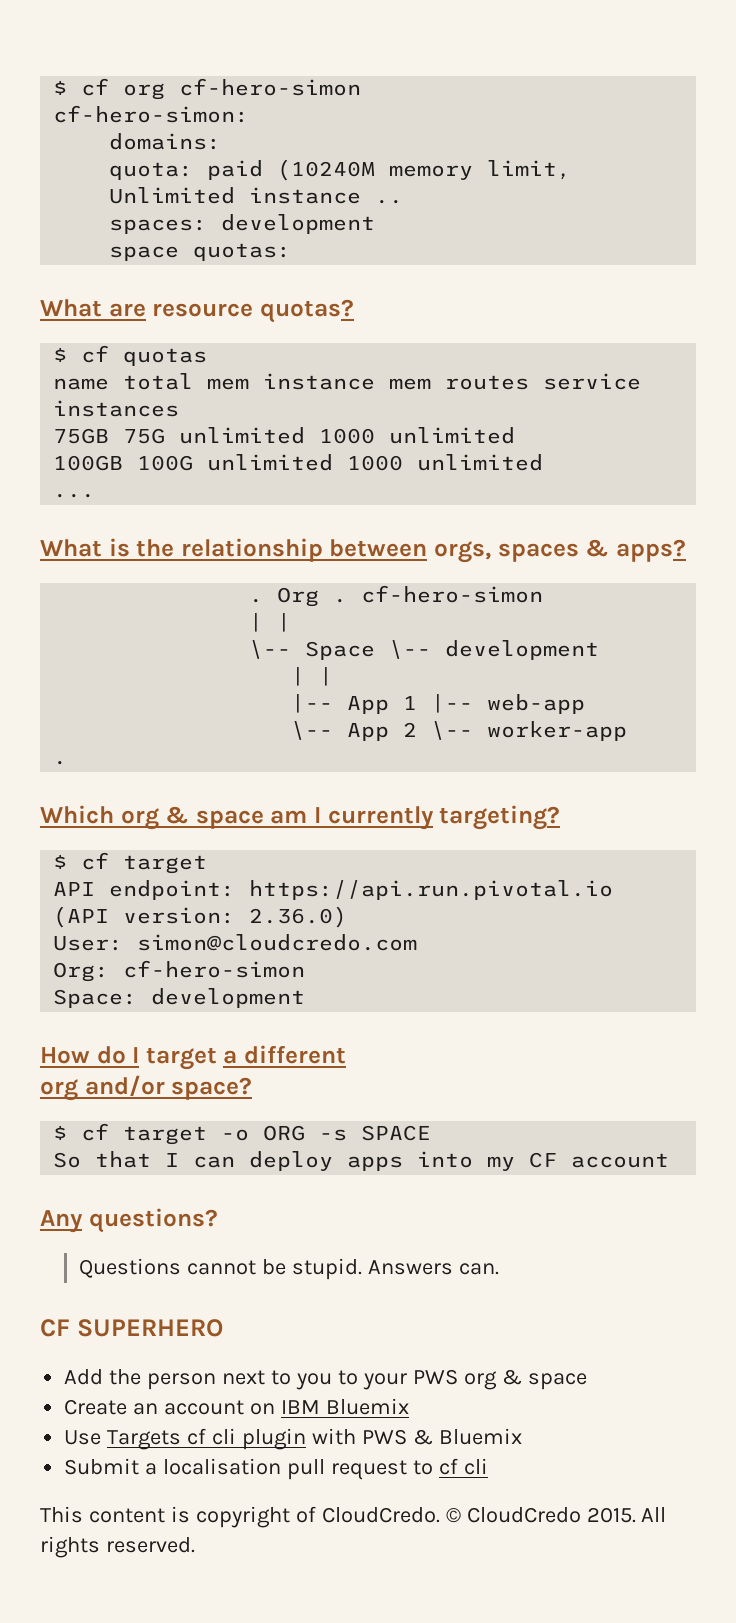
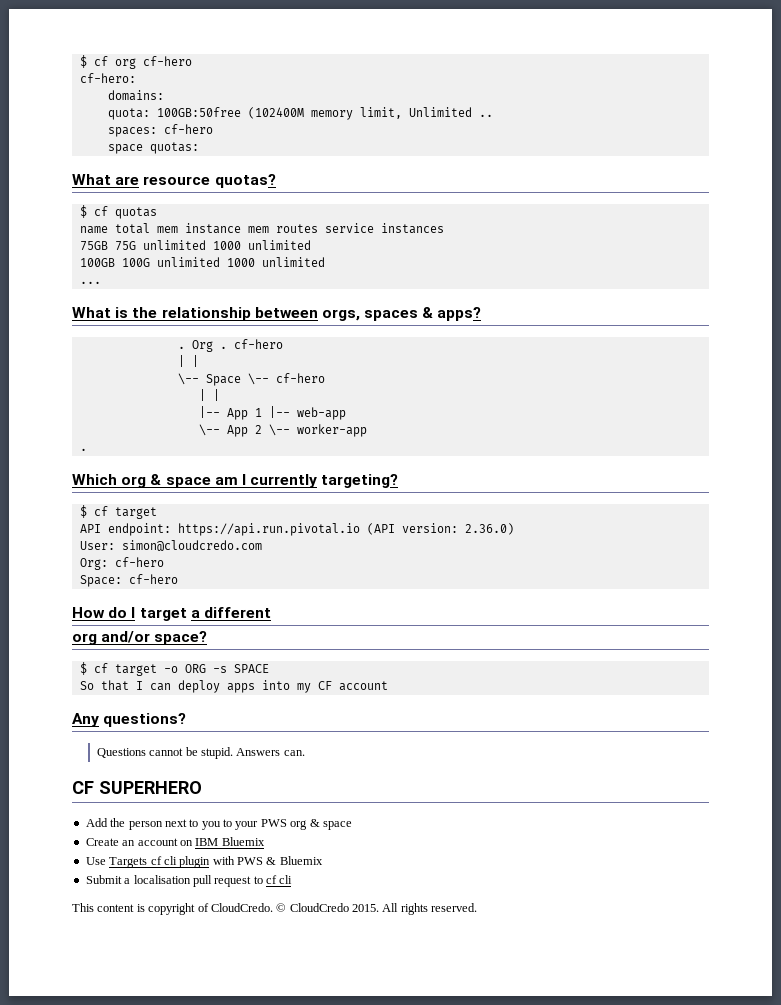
[179,78,362,96] [53,105,250,123] cf-hero-simon // cf-hero-simon: -> [142,56,192,66] [79,73,136,83] cf-hero // cf-hero:
[207,159,376,181] paid (10240M -> [156,107,304,119] 100GB:50free (102400M
[249,187,362,204] instance -> (472, 112) none
[221,214,376,234] development -> [163,124,213,134] cf-hero
[361,585,544,603] cf-hero-simon -> [233,339,283,349] cf-hero
[445,640,600,660] development -> [275,373,325,383] cf-hero
[123,960,306,978] cf-hero-simon -> [114,557,164,567] cf-hero
[151,988,306,1008] development -> [128,574,178,584] cf-hero

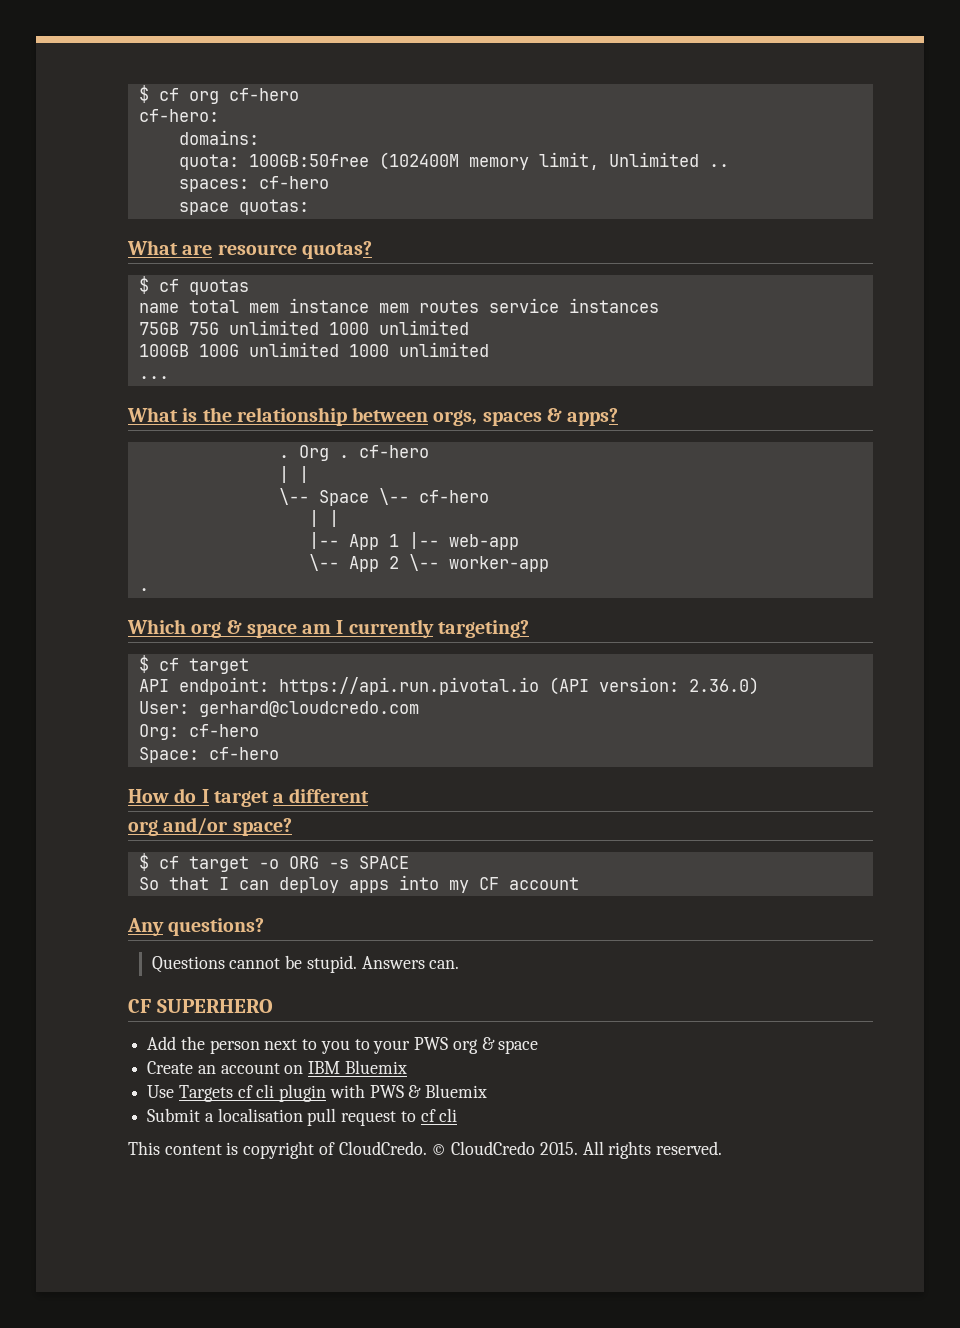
[121,540,262,551] simon@cloudcredo.com -> [198,701,419,717] gerhard@cloudcredo.com

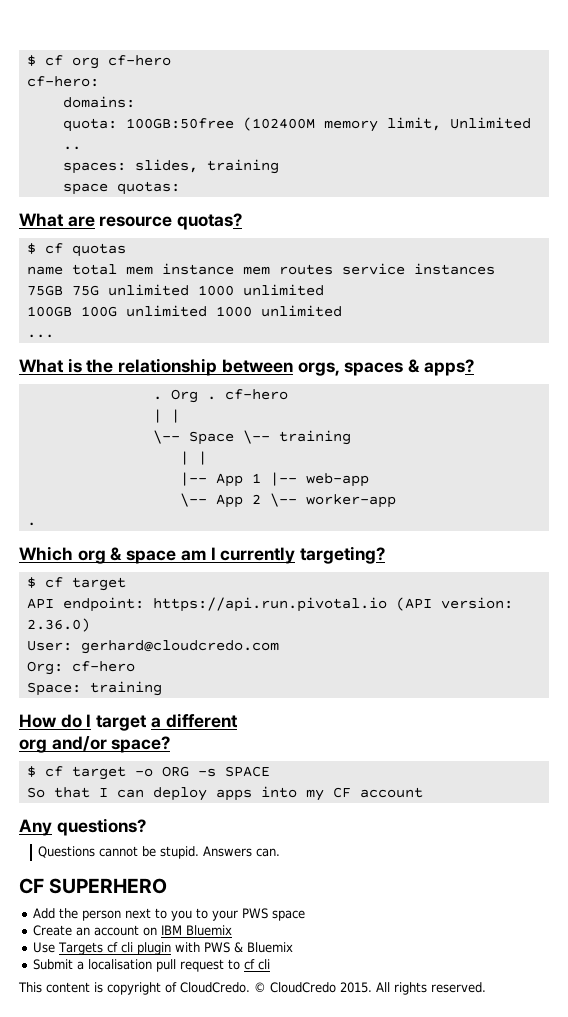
[258,176,329,189] cf-hero -> [134,159,279,174] slides, training
[418,490,489,503] cf-hero -> [278,430,351,445] training
[208,747,279,760] cf-hero -> [89,681,162,696] training
[452,1037,495,1054] org & -> (268, 913) none

